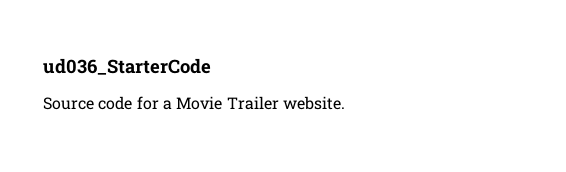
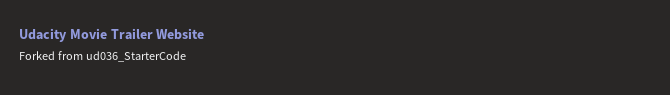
[43,58,211,75] [43,96,345,110] ud036_StarterCode // Source code for a Movie Trailer website. -> [19,28,205,42] [19,51,186,62] Udacity Movie Trailer Website // Forked from ud036_StarterCode

